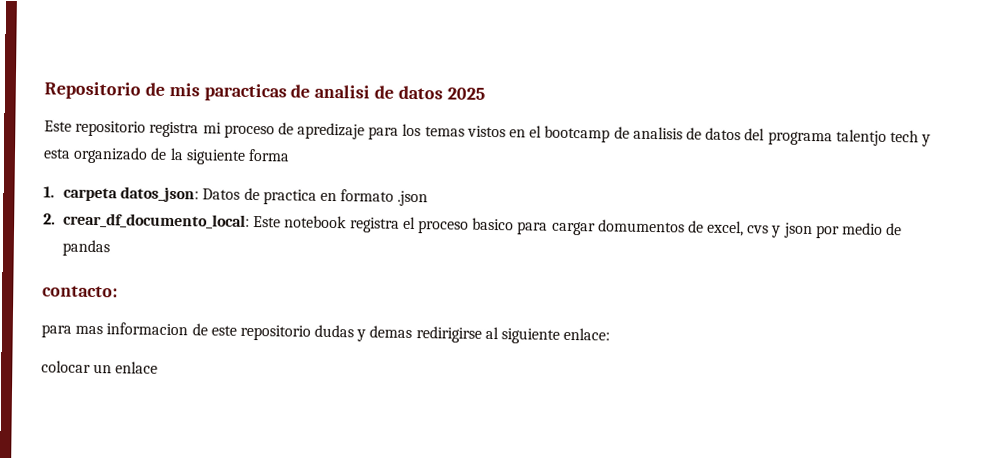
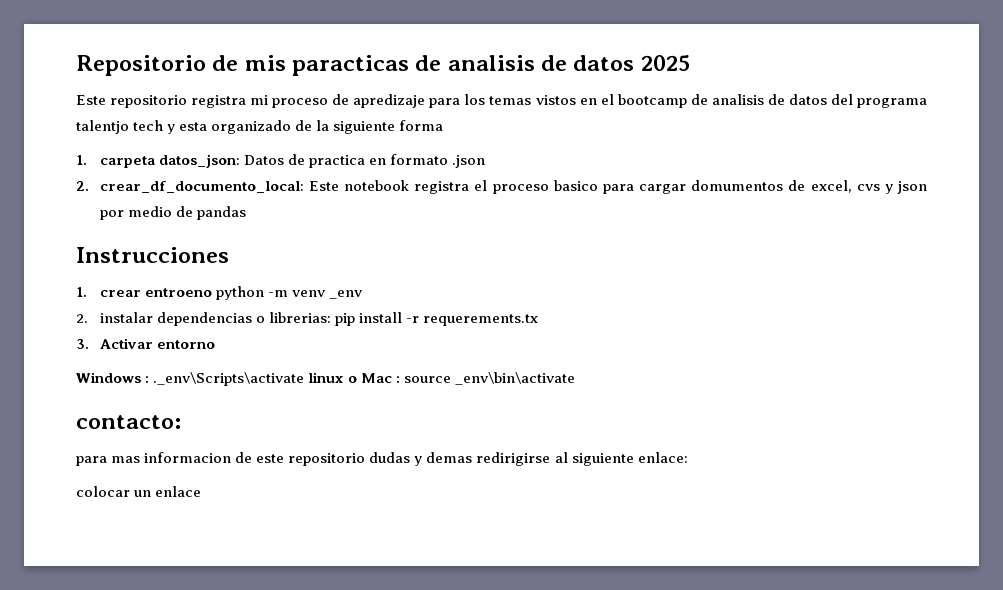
[314,84,371,99] analisi -> [447,55,535,71] analisis
(111, 248) none -> [76,247,229,263] [76,286,364,300] [76,312,539,326] [76,338,215,349] [76,372,576,386] // Instrucciones // 1. crear entroeno python -m venv _env // 2. instalar dependencias o librerias: pip install -r requerements.tx // 3. Activar entorno // Windows : ._env\Scripts\activate linux o Mac : source _env\bin\activate

